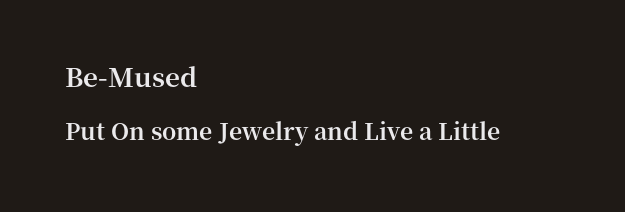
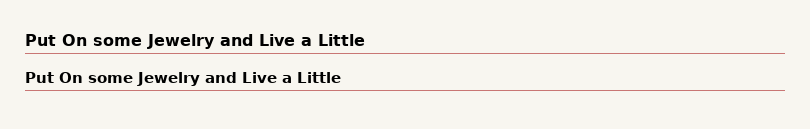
[65,66,197,87] Be-Mused -> [25,34,365,49] Put On some Jewelry and Live a Little

